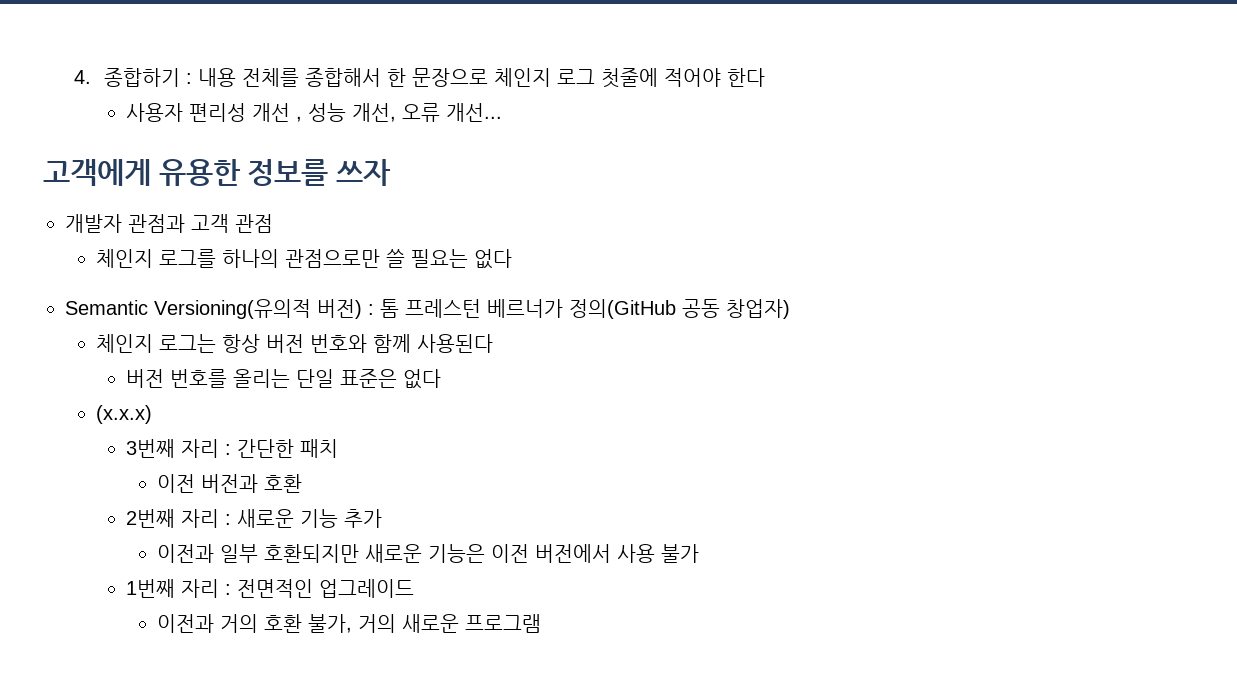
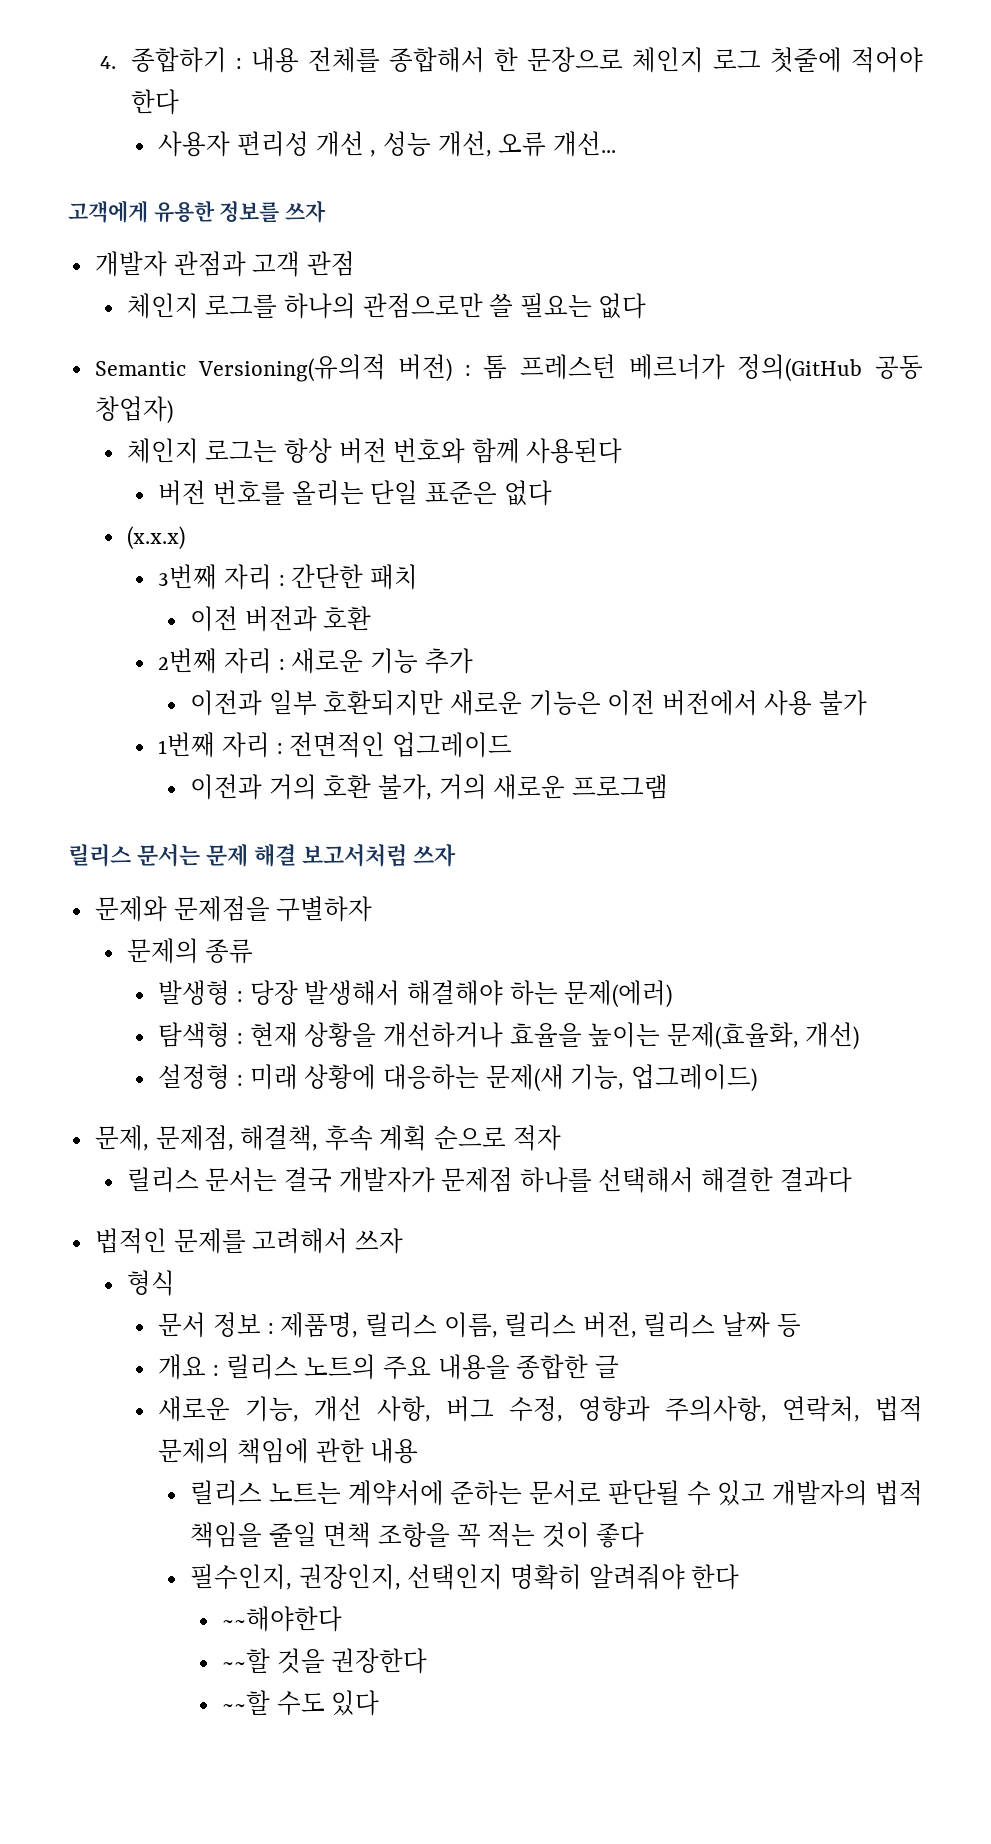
(542, 623) none -> [68,844,456,867] [94,896,373,922] [126,938,254,964] [158,980,673,1008] [158,1022,860,1050] [158,1064,757,1092] [94,1125,561,1151] [126,1167,852,1193] [94,1228,403,1254] [126,1270,175,1296] [158,1312,801,1338] [158,1354,619,1380] [158,1396,923,1422] [158,1438,419,1464] [190,1480,924,1506] [190,1522,645,1548] [190,1564,740,1590] [221,1606,342,1632] [221,1648,428,1674] [221,1690,380,1716] // 릴리스 문서는 문제 해결 보고서처럼 쓰자 // 문제와 문제점을 구별하자 // 문제의 종류 // 발생형 : 당장 발생해서 해결해야 하는 문제(에러) // 탐색형 : 현재 상황을 개선하거나 효율을 높이는 문제(효율화, 개선) // 설정형 : 미래 상황에 대응하는 문제(새 기능, 업그레이드) // 문제, 문제점, 해결책, 후속 계획 순으로 적자 // 릴리스 문서는 결국 개발자가 문제점 하나를 선택해서 해결한 결과다 // 법적인 문제를 고려해서 쓰자 // 형식 // 문서 정보 : 제품명, 릴리스 이름, 릴리스 버전, 릴리스 날짜 등 // 개요 : 릴리스 노트의 주요 내용을 종합한 글 // 새로운 기능, 개선 사항, 버그 수정, 영향과 주의사항, 연락처, 법적 문제의 책임에 관한 내용 // 릴리스 노트는 계약서에 준하는 문서로 판단될 수 있고 개발자의 법적 책임을 줄일 면책 조항을 꼭 적는 것이 좋다 // 필수인지, 권장인지, 선택인지 명확히 알려줘야 한다 // ~~해야한다 // ~~할 것을 권장한다 // ~~할 수도 있다

